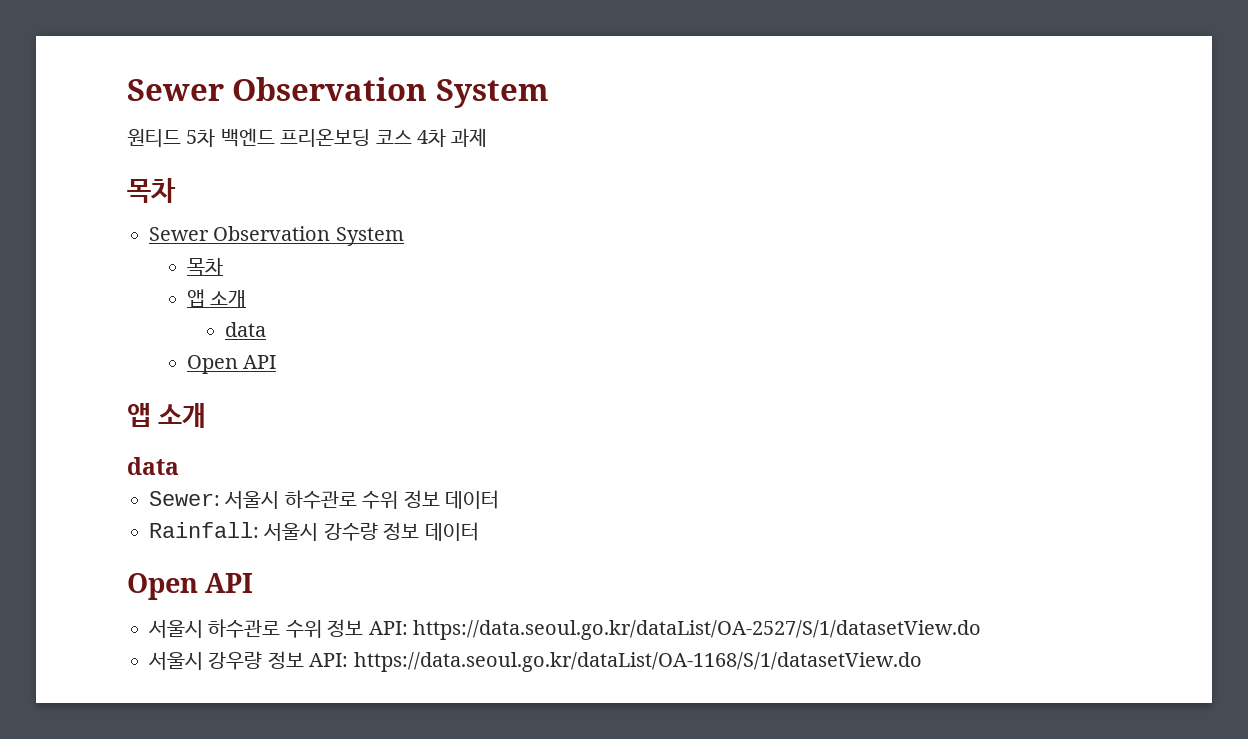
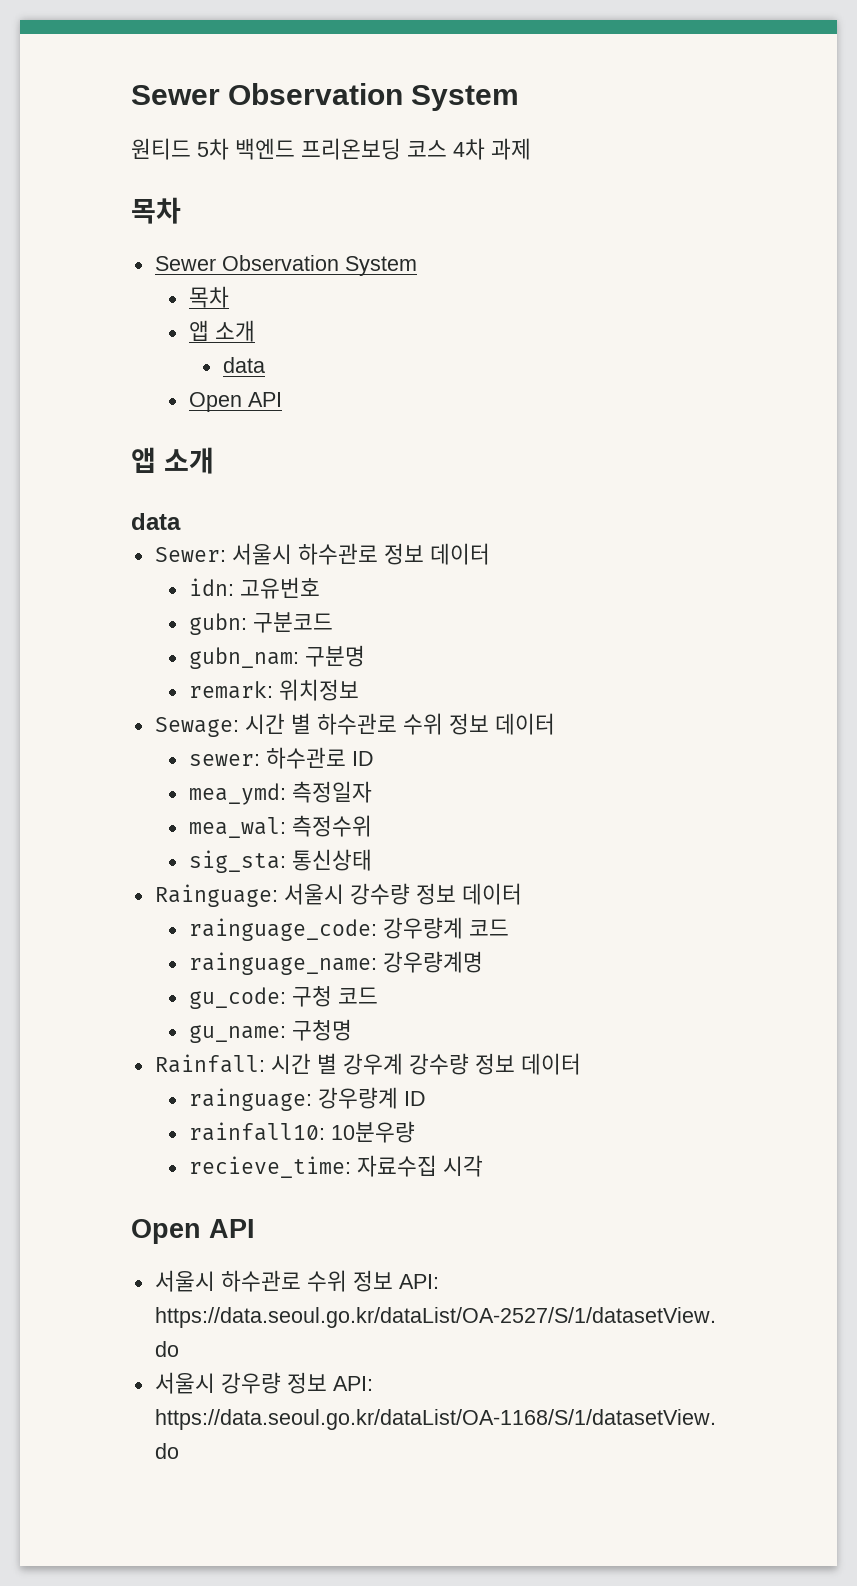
[362,490,499,509] [149,522,479,541] 수위 정보 데이터 // Rainfall: 서울시 강수량 정보 데이터 -> [383,543,490,565] [188,577,320,599] [188,612,333,635] [188,645,365,669] [188,679,359,701] [154,713,555,737] [188,747,374,769] [188,781,372,805] [188,815,372,838] [188,849,372,873] [154,883,522,907] [188,917,509,941] [188,951,483,975] [188,986,378,1009] [188,1019,352,1043] [154,1053,581,1075] [188,1087,426,1111] [188,1121,415,1143] [188,1155,483,1178] 정보 데이터 // idn: 고유번호 // gubn: 구분코드 // gubn_nam: 구분명 // remark: 위치정보 // Sewage: 시간 별 하수관로 수위 정보 데이터 // sewer: 하수관로 ID // mea_ymd: 측정일자 // mea_wal: 측정수위 // sig_sta: 통신상태 // Rainguage: 서울시 강수량 정보 데이터 // rainguage_code: 강우량계 코드 // rainguage_name: 강우량계명 // gu_code: 구청 코드 // gu_name: 구청명 // Rainfall: 시간 별 강우계 강수량 정보 데이터 // rainguage: 강우량계 ID // rainfall10: 10분우량 // recieve_time: 자료수집 시각

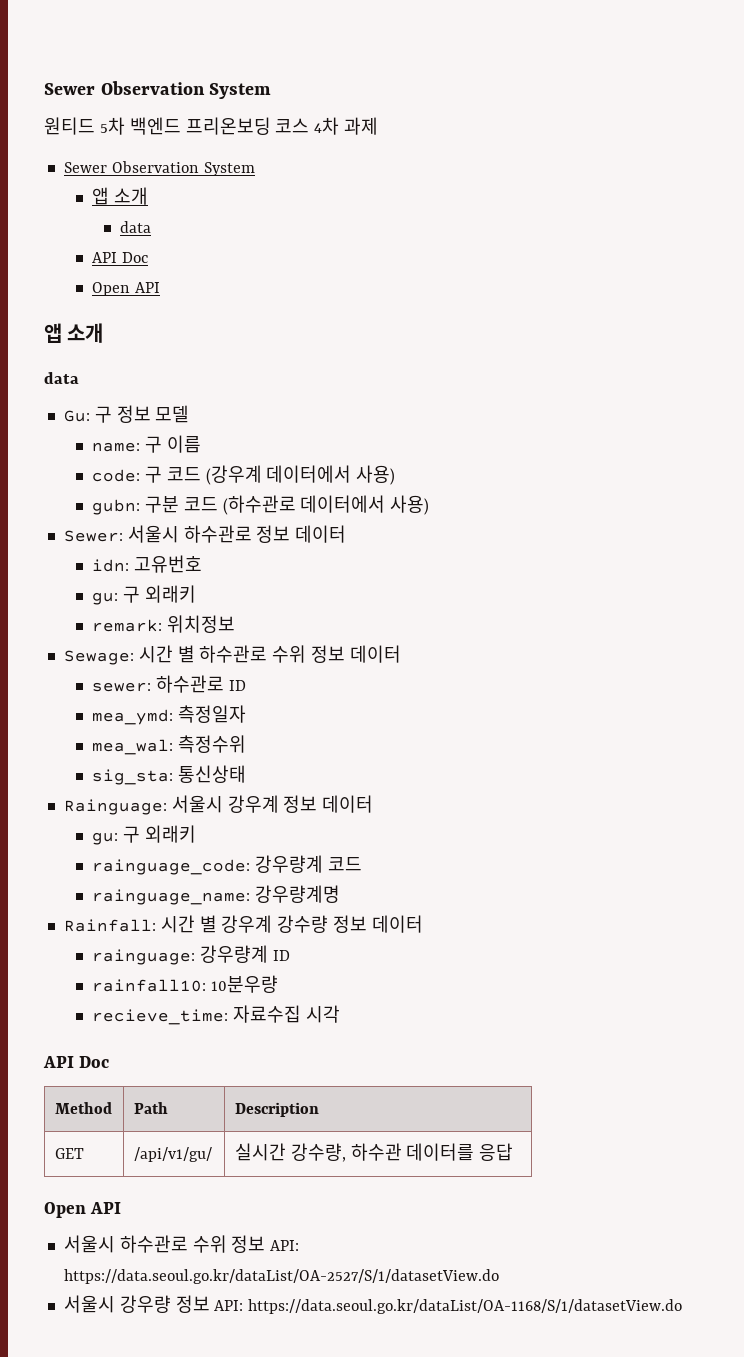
[131,197,181,224] [154,255,417,276] [188,286,229,308] [188,320,255,342] [222,357,265,373] // 목차 // Sewer Observation System // 목차 // 앱 소개 // data -> [63,161,255,176] [91,187,148,205] [120,221,152,233] [91,252,148,263] // Sewer Observation System // 앱 소개 // data // API Doc
(181, 521) none -> [63,405,190,423] [91,435,201,453] [91,465,396,485] [91,495,430,515] // Gu: 구 정보 모델 // name: 구 이름 // code: 구 코드 (강우계 데이터에서 사용) // gubn: 구분 코드 (하수관로 데이터에서 사용)
[188,612,333,635] [188,645,365,669] gubn: 구분코드 // gubn_nam: 구분명 -> [91,585,196,605] gu: 구 외래키
[349,883,522,905] 강수량 정보 데이터 -> [227,795,374,813] [91,825,196,845] 강우계 정보 데이터 // gu: 구 외래키
[188,986,378,1009] [188,1019,352,1043] // gu_code: 구청 코드 // gu_name: 구청명 -> (340, 894) none
(483, 1166) none -> [43,1056,110,1068] [54,1102,112,1114] [133,1102,168,1114] [234,1102,319,1117] [54,1148,84,1159] [133,1147,212,1162] [234,1143,514,1162] // API Doc // Method | Path | Description // GET | /api/v1/gu/ | 실시간 강수량, 하수관 데이터를 응답

